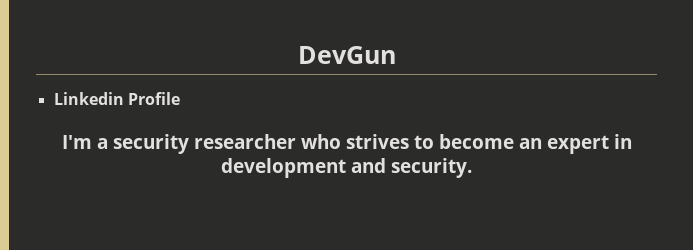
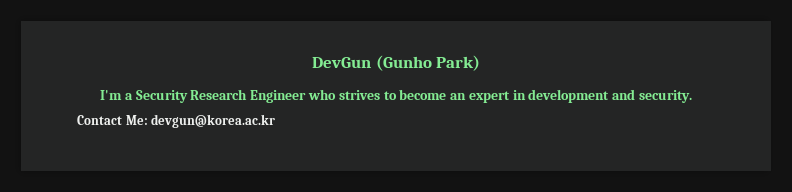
[53,92,180,105] // Linkedin Profile -> [375,55,480,71] (Gunho Park)
[112,134,296,154] security researcher -> [135,89,307,103] Security Research Engineer
(473, 168) none -> [77,114,276,128] // Contact Me: devgun@korea.ac.kr

